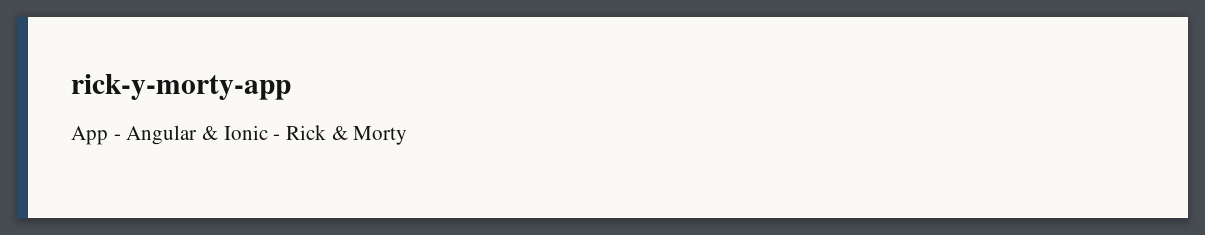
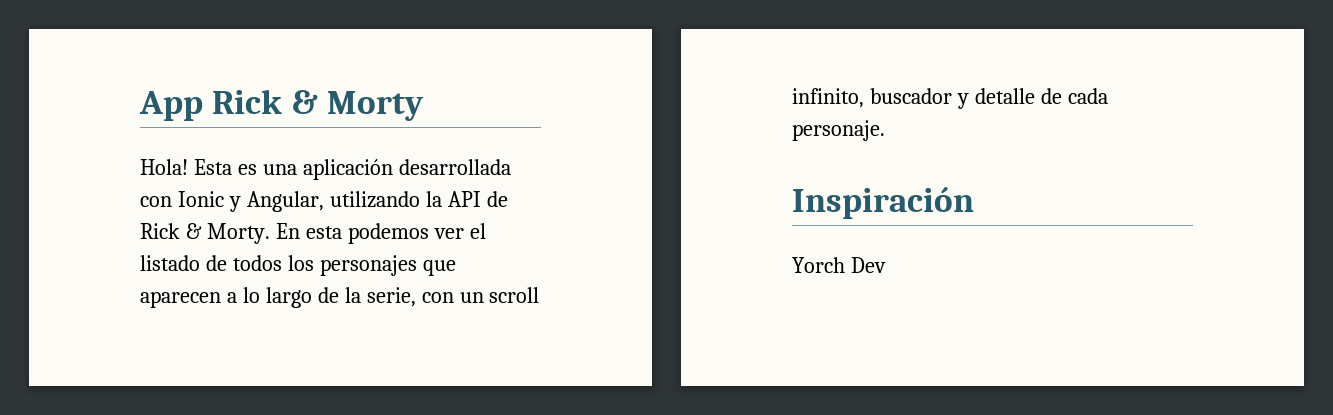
[71,74,291,100] [71,125,408,145] rick-y-morty-app // App - Angular & Ionic - Rick & Morty -> [139,89,424,121] [140,159,511,180] [140,191,508,212] [140,223,486,244] [140,255,456,276] [140,287,540,308] [792,88,1108,109] [792,120,885,141] [792,187,974,219] [792,257,886,273] App Rick & Morty // Hola! Esta es una aplicación desarrollada con Ionic y Angular, utilizando la API de Rick & Morty. En esta podemos ver el listado de todos los personajes que aparecen a lo largo de la serie, con un scroll infinito, buscador y detalle de cada personaje. // Inspiración // Yorch Dev

